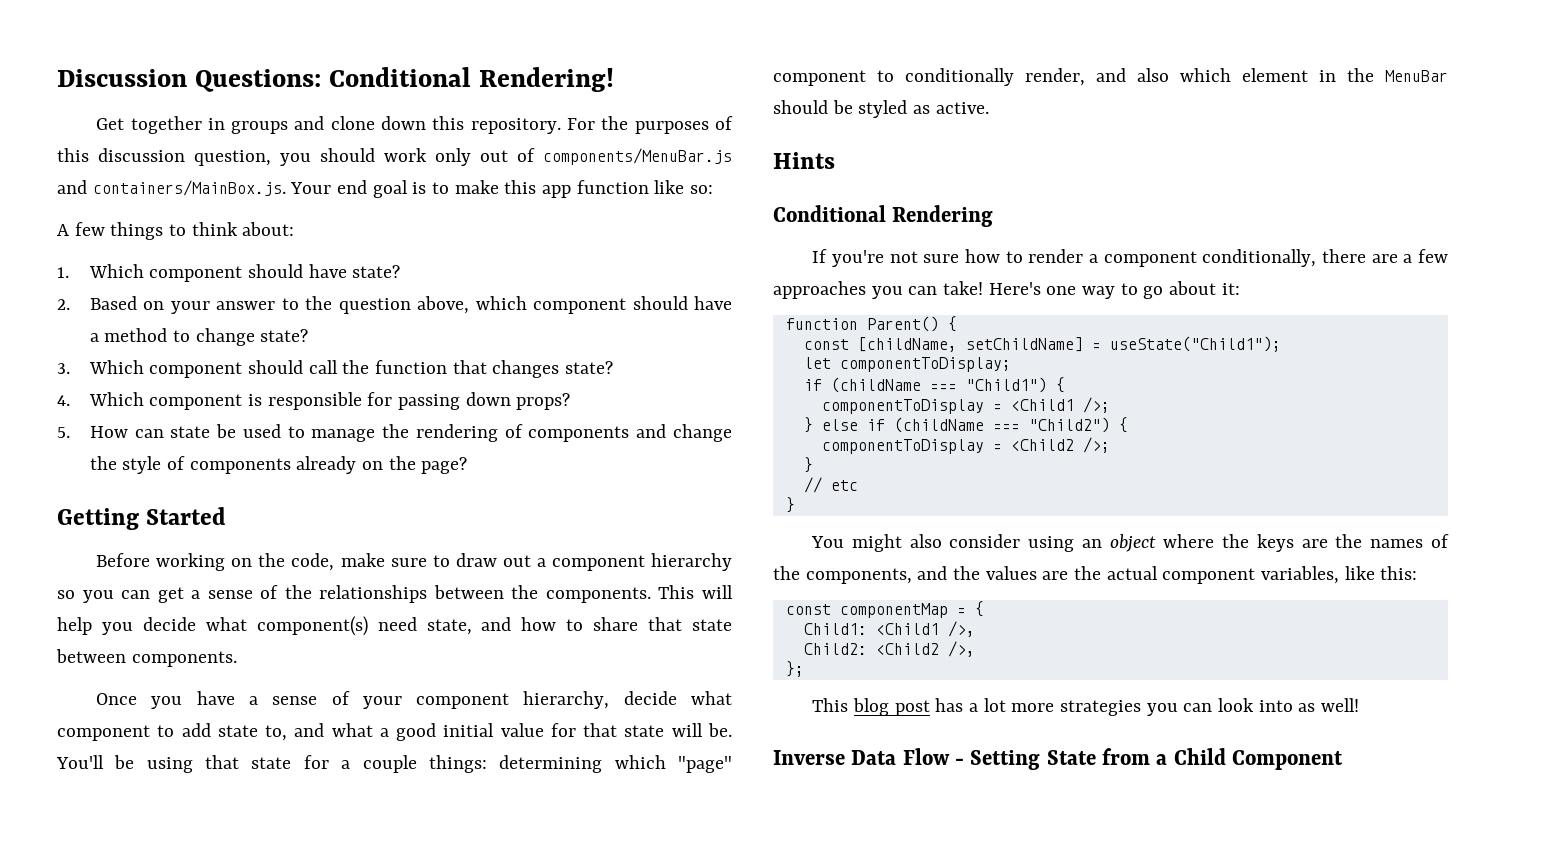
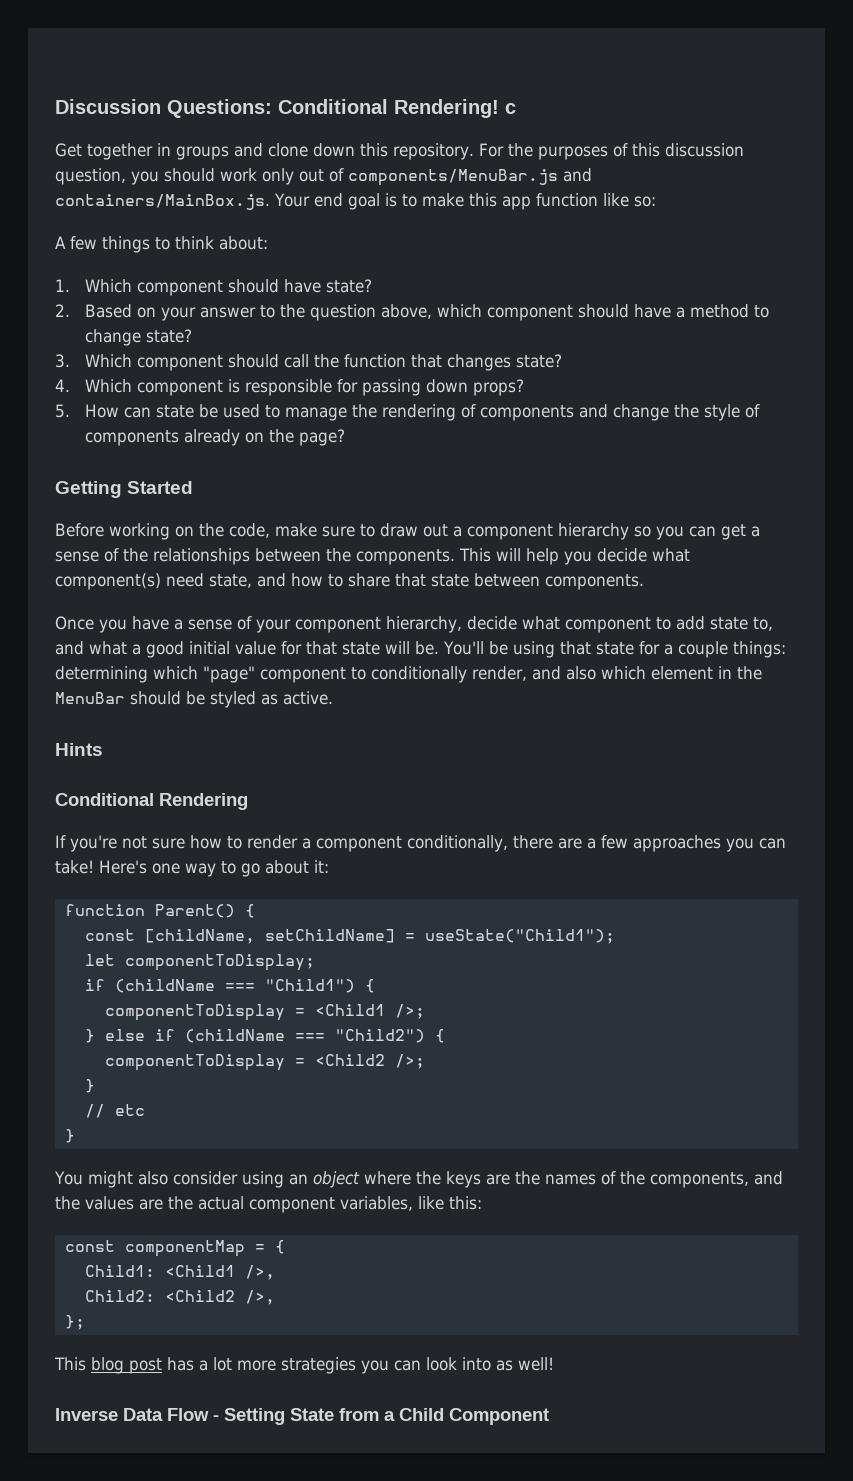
(614, 79) none -> [505,103,516,114] c

